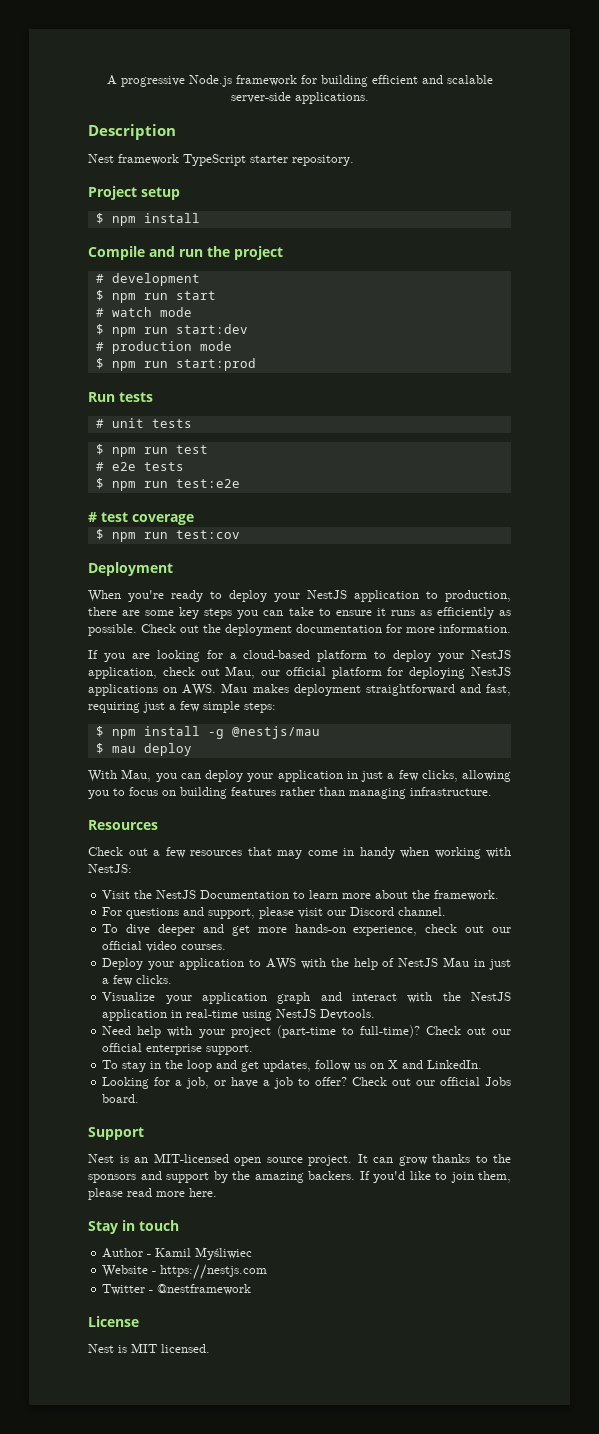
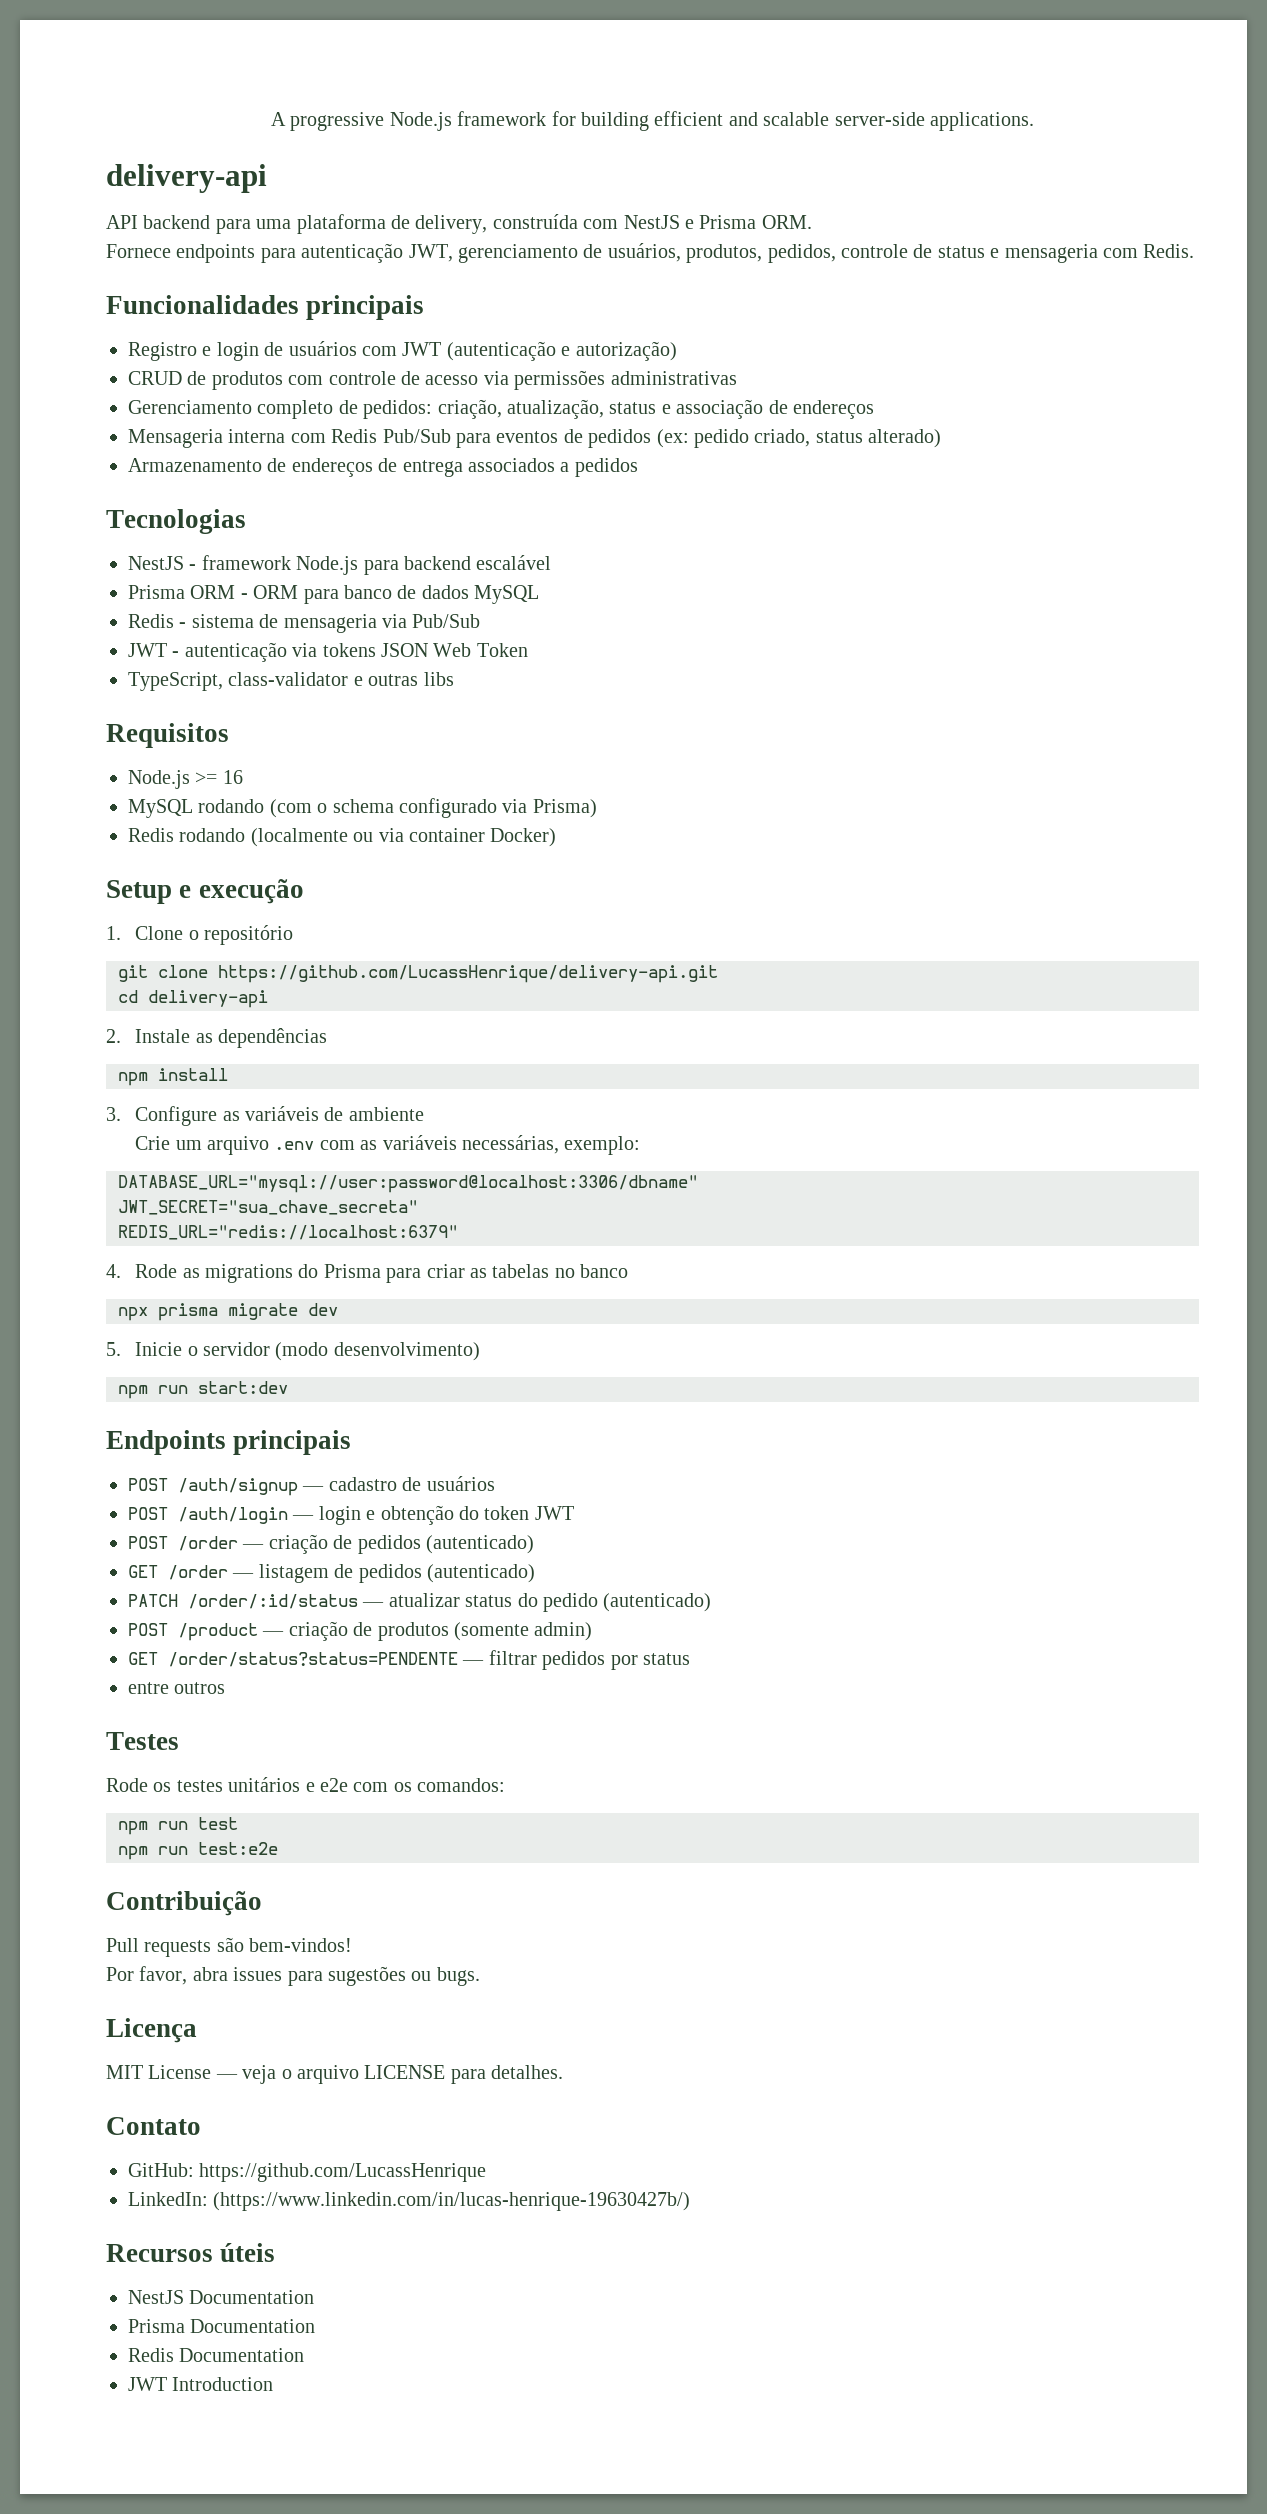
[88,124,176,140] [88,154,354,166] [88,186,180,200] [95,213,200,226] [88,246,283,260] [95,273,200,286] [95,290,216,303] [95,307,192,317] [95,324,248,337] [95,341,232,354] [95,358,256,371] [88,392,153,402] [95,418,192,428] [95,444,104,455] Description // Nest framework TypeScript starter repository. // Project setup // $ npm install // Compile and run the project // # development // $ npm run start // # watch mode // $ npm run start:dev // # production mode // $ npm run start:prod // Run tests // # unit tests // $ -> [106,164,267,193] [106,214,812,234] [106,243,1195,263] [106,295,425,320] [128,341,677,361] [128,370,737,390] [128,399,874,419] [128,429,942,448] [128,458,638,477] [106,509,246,534] [128,555,552,575] [128,585,540,604] [128,614,481,633] [128,642,528,662] [128,672,454,691] [106,723,229,748] [128,770,243,789] [128,798,597,818] [128,828,557,847] [106,879,304,904] [106,925,293,945] [118,965,718,983] [118,990,268,1008] [106,1028,327,1048] [118,1068,228,1086] [106,1106,424,1126] [135,1135,641,1155] [118,1175,698,1193] [118,1200,418,1215] [118,1225,458,1240] [106,1264,629,1283] [118,1303,338,1321] [106,1342,480,1361] [118,1381,288,1399] [106,1430,352,1455] [128,1476,495,1496] [128,1505,574,1525] [128,1534,534,1554] [128,1564,535,1583] [128,1593,712,1612] [128,1621,593,1641] [128,1650,690,1670] [128,1682,226,1694] [106,1732,179,1750] [106,1777,506,1792] delivery-api // API backend para uma plataforma de delivery, construída com NestJS e Prisma ORM. // Fornece endpoints para autenticação JWT, gerenciamento de usuários, produtos, pedidos, controle de status e mensageria com Redis. // Funcionalidades principais // Registro e login de usuários com JWT (autenticação e autorização) // CRUD de produtos com controle de acesso via permissões administrativas // Gerenciamento completo de pedidos: criação, atualização, status e associação de endereços // Mensageria interna com Redis Pub/Sub para eventos de pedidos (ex: pedido criado, status alterado) // Armazenamento de endereços de entrega associados a pedidos // Tecnologias // NestJS - framework Node.js para backend escalável // Prisma ORM - ORM para banco de dados MySQL // Redis - sistema de mensageria via Pub/Sub // JWT - autenticação via tokens JSON Web Token // TypeScript, class-validator e outras libs // Requisitos // Node.js >= 16 // MySQL rodando (com o schema configurado via Prisma) // Redis rodando (localmente ou via container Docker) // Setup e execução // 1. Clone o repositório // git clone https://github.com/LucassHenrique/delivery-api.git // cd delivery-api // 2. Instale as dependências // npm install // 3. Configure as variáveis de ambiente // Crie um arquivo .env com as variáveis necessárias, exemplo: // DATABASE_URL="mysql://user:password@localhost:3306/dbname" // JWT_SECRET="sua_chave_secreta" // REDIS_URL="redis://localhost:6379" // 4. Rode as migrations do Prisma para criar as tabelas no banco // npx prisma migrate dev // 5. Inicie o servidor (modo desenvolvimento) // npm run start:dev // Endpoints principais // POST /auth/signup — cadastro de usuários // POST /auth/login — login e obtenção do token JWT // POST /order — criação de pedidos (autenticado) // GET /order — listagem de pedidos (autenticado) // PATCH /order/:id/status — atualizar status do pedido (autenticado) // POST /product — criação de produtos (somente admin) // GET /order/status?status=PENDENTE — filtrar pedidos por status // entre outros // Testes // Rode os testes unitários e e2e com os comandos: //
[95,462,184,471] [95,478,104,489] # e2e tests // $ -> (238, 1823) none
[88,512,194,525] [95,529,240,542] [88,562,173,576] [88,590,511,602] [88,607,511,619] [88,624,511,636] [88,650,512,662] [88,666,511,679] [88,683,511,696] [88,701,276,713] [95,726,320,739] [95,743,192,756] [88,769,511,782] [88,787,492,799] [88,820,158,830] [88,847,511,859] [88,864,132,873] [102,890,500,901] [102,907,447,919] [102,924,512,936] [102,941,227,952] [102,957,511,970] [102,975,173,986] [102,992,511,1004] [102,1009,376,1021] [102,1025,511,1038] [102,1043,254,1055] [102,1060,483,1072] [102,1077,511,1089] [102,1094,140,1103] [88,1127,144,1140] [88,1153,511,1166] [88,1171,511,1183] [88,1188,217,1200] [88,1220,179,1234] [102,1247,253,1260] [102,1264,268,1280] [102,1284,252,1295] [88,1316,139,1327] [88,1343,210,1353] # test coverage // $ npm run test:cov // Deployment // When you're ready to deploy your NestJS application to production, there are some key steps you can take to ensure it runs as efficiently as possible. Check out the deployment documentation for more information. // If you are looking for a cloud-based platform to deploy your NestJS application, check out Mau, our official platform for deploying NestJS applications on AWS. Mau makes deployment straightforward and fast, requiring just a few simple steps: // $ npm install -g @nestjs/mau // $ mau deploy // With Mau, you can deploy your application in just a few clicks, allowing you to focus on building features rather than managing infrastructure. // Resources // Check out a few resources that may come in handy when working with NestJS: // Visit the NestJS Documentation to learn more about the framework. // For questions and support, please visit our Discord channel. // To dive deeper and get more hands-on experience, check out our official video courses. // Deploy your application to AWS with the help of NestJS Mau in just a few clicks. // Visualize your application graph and interact with the NestJS application in real-time using NestJS Devtools. // Need help with your project (part-time to full-time)? Check out our official enterprise support. // To stay in the loop and get updates, follow us on X and LinkedIn. // Looking for a job, or have a job to offer? Check out our official Jobs board. // Support // Nest is an MIT-licensed open source project. It can grow thanks to the sponsors and support by the amazing backers. If you'd like to join them, please read more here. // Stay in touch // Author - Kamil Myśliwiec // Website - https://nestjs.com // Twitter - @nestframework // License // Nest is MIT licensed. -> [106,1891,262,1916] [106,1937,353,1957] [106,1966,480,1986] [106,2018,197,2043] [106,2065,564,2084] [106,2117,201,2135] [128,2163,487,2182] [128,2192,691,2211] [106,2243,276,2262] [128,2290,315,2304] [128,2319,316,2333] [128,2348,305,2362] [128,2377,274,2391] Contribuição // Pull requests são bem-vindos! // Por favor, abra issues para sugestões ou bugs. // Licença // MIT License — veja o arquivo LICENSE para detalhes. // Contato // GitHub: https://github.com/LucassHenrique // LinkedIn: (https://www.linkedin.com/in/lucas-henrique-19630427b/) // Recursos úteis // NestJS Documentation // Prisma Documentation // Redis Documentation // JWT Introduction

